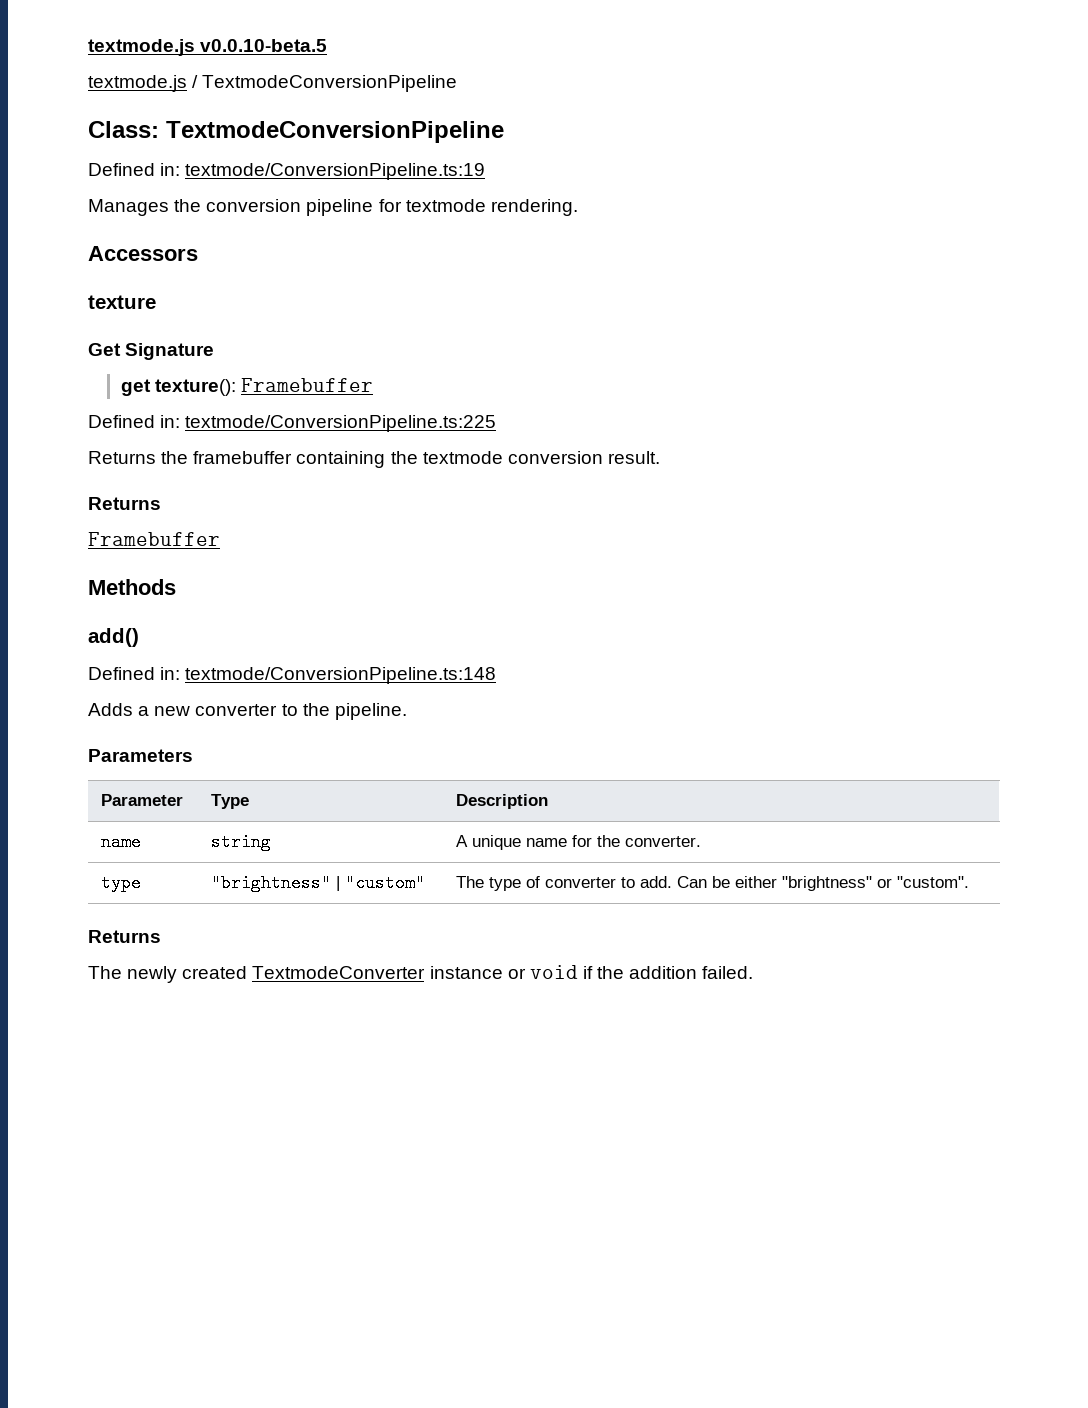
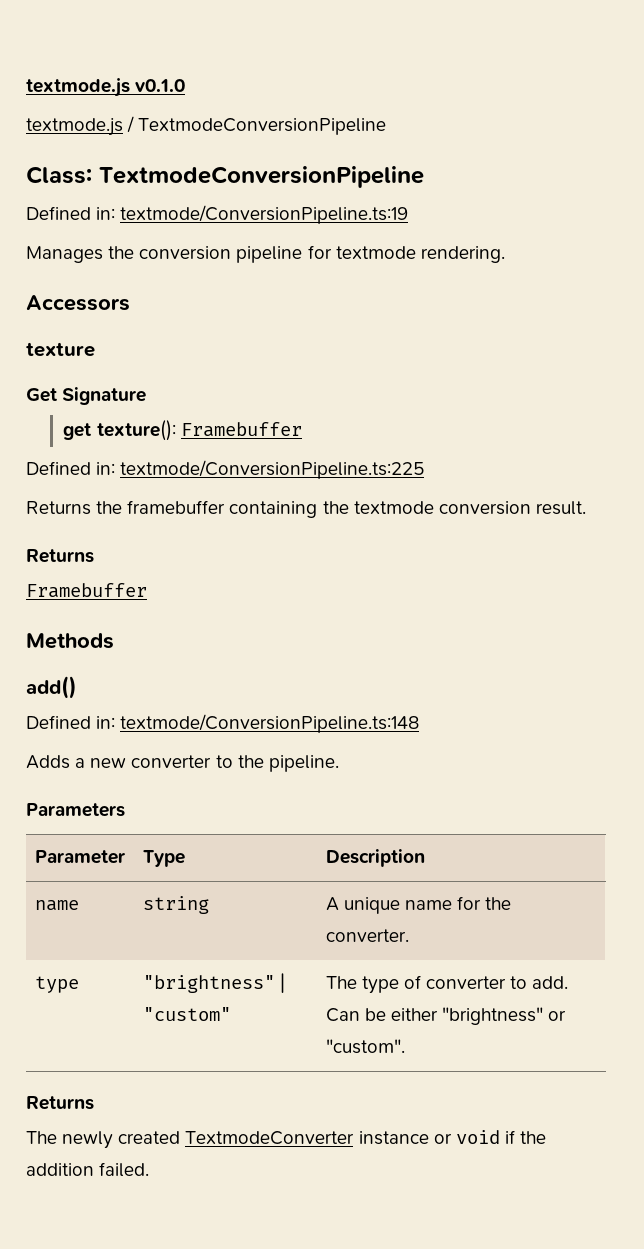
[88,39,328,56] textmode.js v0.0.10-beta.5 -> [26,78,186,97] textmode.js v0.1.0

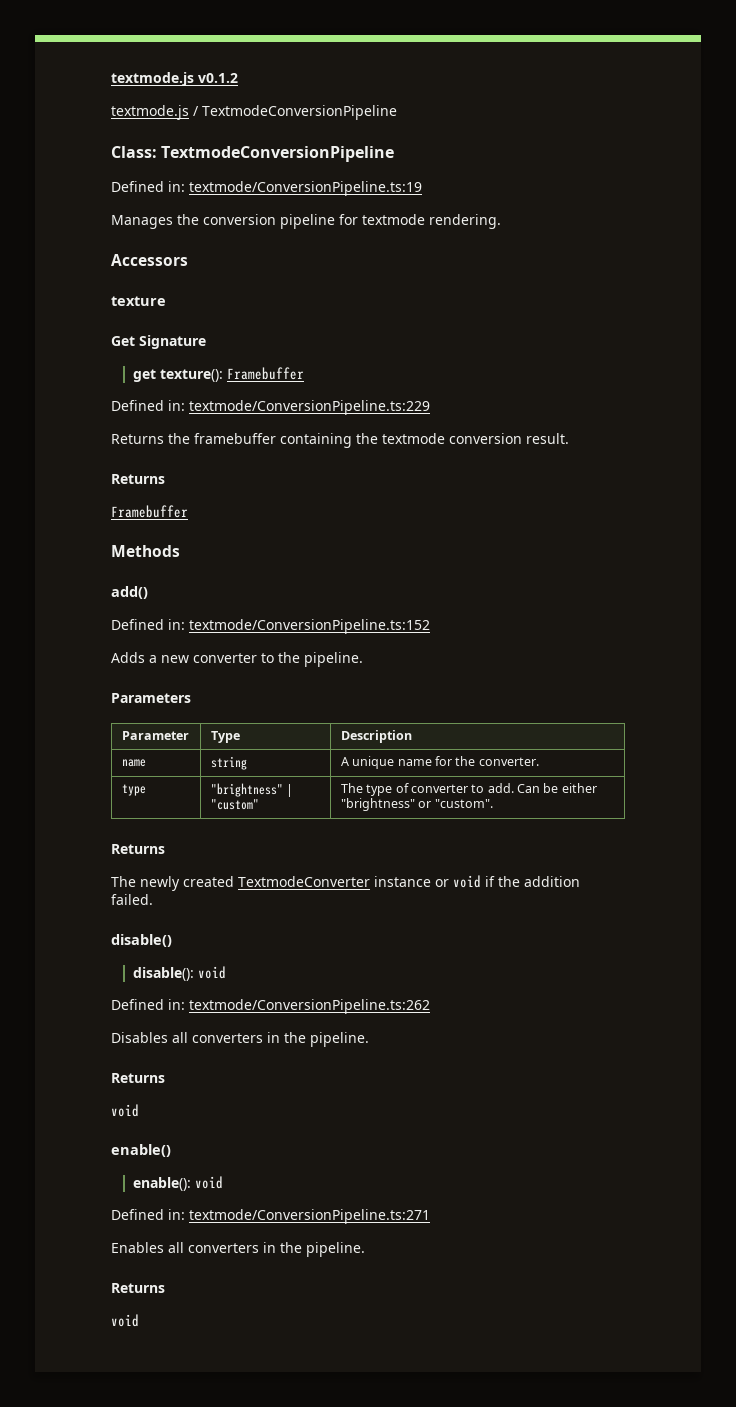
[26,78,186,97] textmode.js v0.1.0 -> [111,72,238,86] textmode.js v0.1.2
[120,460,425,479] textmode/ConversionPipeline.ts:225 -> [189,400,430,415] textmode/ConversionPipeline.ts:229
[120,714,420,733] textmode/ConversionPipeline.ts:148 -> [189,619,430,634] textmode/ConversionPipeline.ts:152
(150, 1169) none -> [111,934,172,947] [132,966,226,981] [111,999,430,1014] [111,1032,369,1047] [111,1073,165,1083] [111,1104,139,1117] [111,1144,171,1157] [132,1176,223,1191] [111,1209,430,1224] [111,1242,365,1257] [111,1283,165,1293] [111,1314,139,1327] // disable() // disable(): void // Defined in: textmode/ConversionPipeline.ts:262 // Disables all converters in the pipeline. // Returns // void // enable() // enable(): void // Defined in: textmode/ConversionPipeline.ts:271 // Enables all converters in the pipeline. // Returns // void

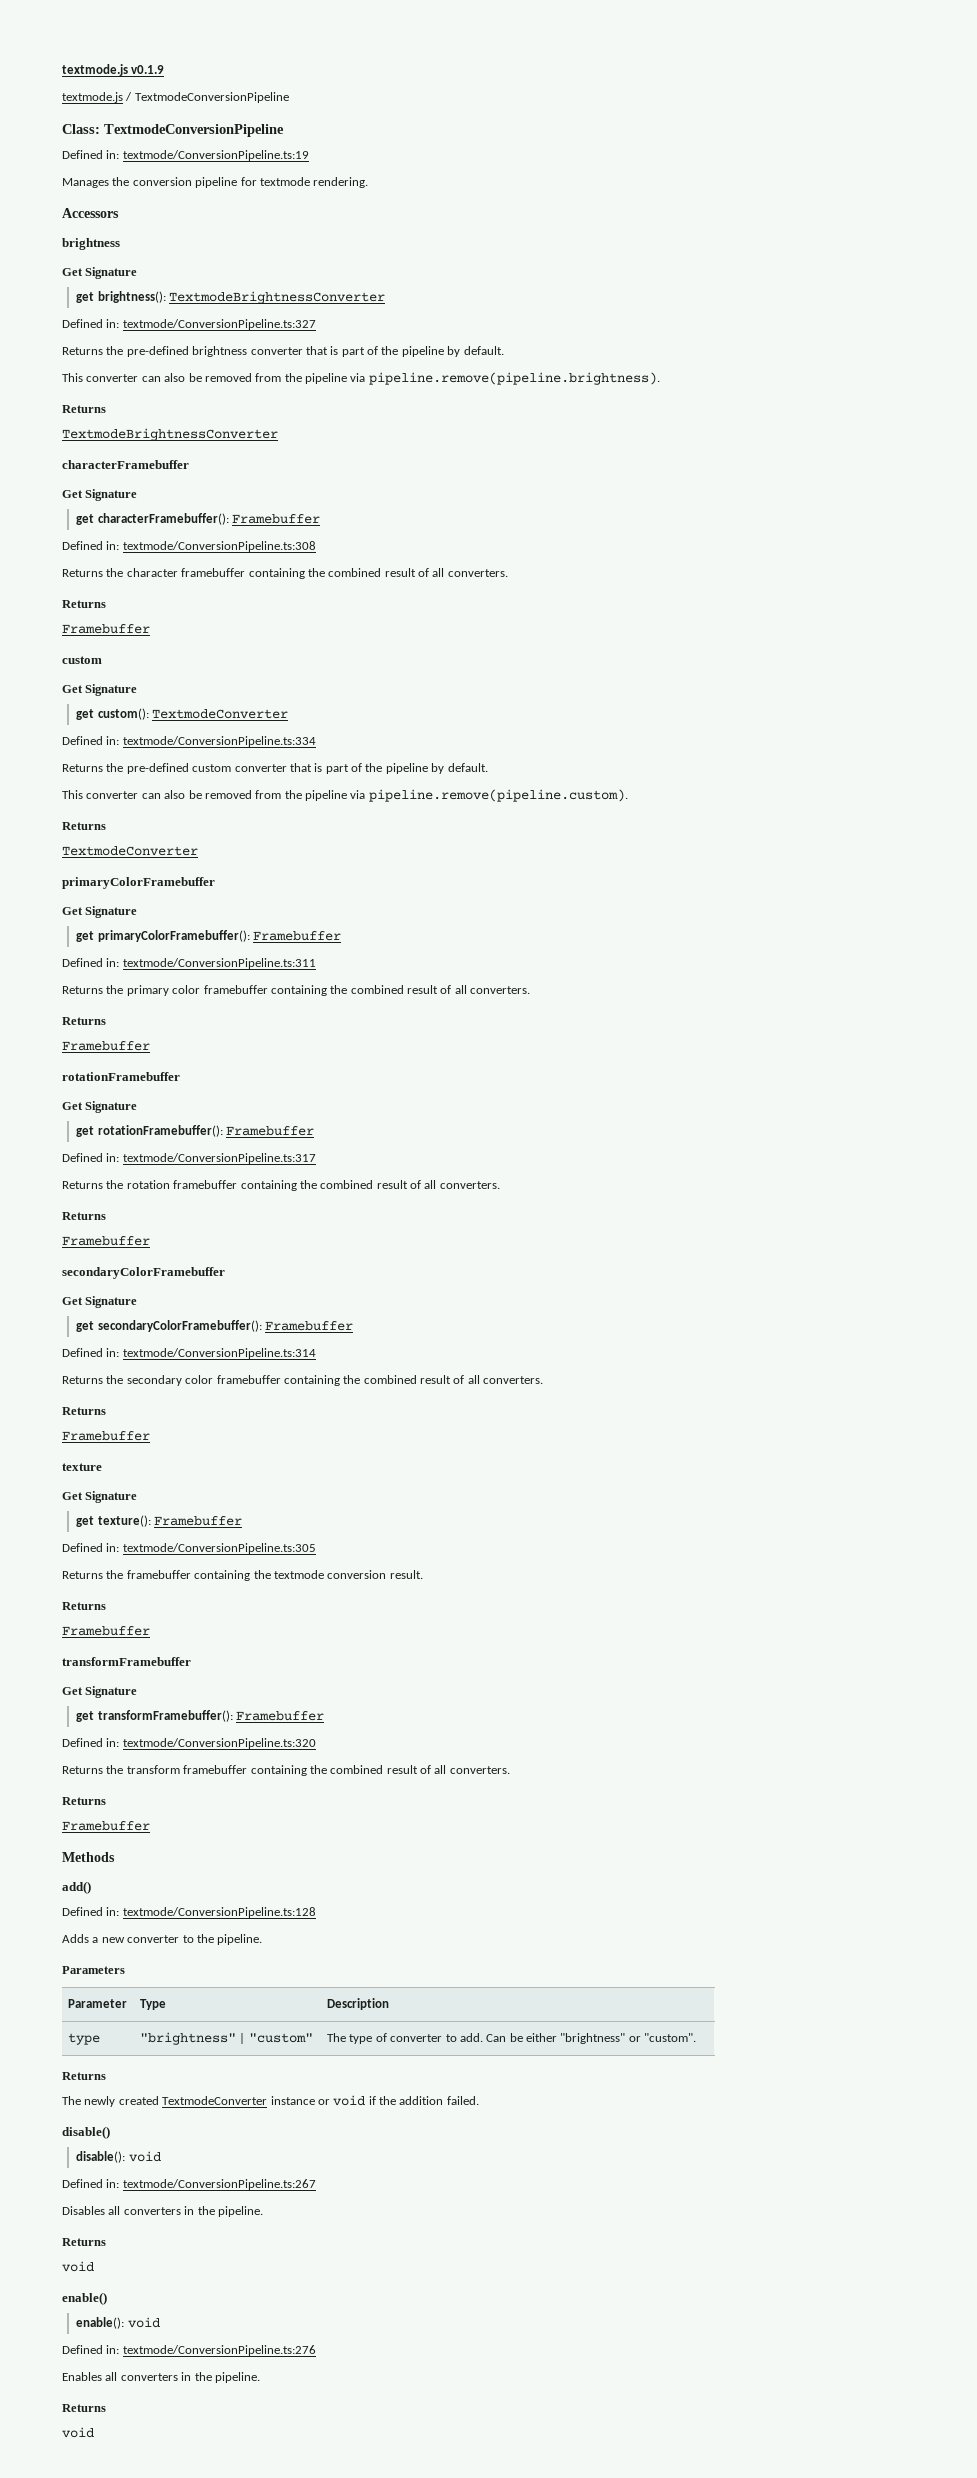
[111,72,238,86] textmode.js v0.1.2 -> [62,64,165,76] textmode.js v0.1.9
(188, 260) none -> [62,238,120,250] [62,267,138,279] [76,291,385,304] [62,319,316,330] [62,346,504,357] [62,372,660,385] [62,405,106,413] [62,428,278,441] [62,460,189,469] [62,489,138,501] [76,513,320,525] [62,541,316,552] [62,568,508,579] [62,600,106,608] [62,624,150,634] [62,656,102,664] [62,684,138,696] [76,708,288,720] [62,736,316,747] [62,763,488,774] [62,789,628,802] [62,822,106,830] [62,846,198,856] [62,877,215,889] [62,906,138,918] [76,930,341,942] [62,958,316,969] [62,985,531,996] [62,1017,106,1025] [62,1041,150,1051] [62,1072,180,1081] [62,1101,138,1113] [76,1125,314,1137] [62,1153,316,1164] [62,1180,500,1191] [62,1212,106,1220] [62,1236,150,1246] [62,1267,225,1279] [62,1296,138,1308] [76,1320,353,1332] [62,1348,316,1359] [62,1375,544,1386] [62,1407,106,1415] [62,1431,150,1441] // brightness // Get Signature // get brightness(): TextmodeBrightnessConverter // Defined in: textmode/ConversionPipeline.ts:327 // Returns the pre-defined brightness converter that is part of the pipeline by default. // This converter can also be removed from the pipeline via pipeline.remove(pipeline.brightness). // Returns // TextmodeBrightnessConverter // characterFramebuffer // Get Signature // get characterFramebuffer(): Framebuffer // Defined in: textmode/ConversionPipeline.ts:308 // Returns the character framebuffer containing the combined result of all converters. // Returns // Framebuffer // custom // Get Signature // get custom(): TextmodeConverter // Defined in: textmode/ConversionPipeline.ts:334 // Returns the pre-defined custom converter that is part of the pipeline by default. // This converter can also be removed from the pipeline via pipeline.remove(pipeline.custom). // Returns // TextmodeConverter // primaryColorFramebuffer // Get Signature // get primaryColorFramebuffer(): Framebuffer // Defined in: textmode/ConversionPipeline.ts:311 // Returns the primary color framebuffer containing the combined result of all converters. // Returns // Framebuffer // rotationFramebuffer // Get Signature // get rotationFramebuffer(): Framebuffer // Defined in: textmode/ConversionPipeline.ts:317 // Returns the rotation framebuffer containing the combined result of all converters. // Returns // Framebuffer // secondaryColorFramebuffer // Get Signature // get secondaryColorFramebuffer(): Framebuffer // Defined in: textmode/ConversionPipeline.ts:314 // Returns the secondary color framebuffer containing the combined result of all converters. // Returns // Framebuffer
[189,400,430,415] textmode/ConversionPipeline.ts:229 -> [122,1543,316,1554] textmode/ConversionPipeline.ts:305
(188, 511) none -> [62,1657,191,1666] [62,1686,138,1698] [76,1710,324,1722] [62,1738,316,1749] [62,1765,510,1776] [62,1797,106,1805] [62,1821,150,1831] // transformFramebuffer // Get Signature // get transformFramebuffer(): Framebuffer // Defined in: textmode/ConversionPipeline.ts:320 // Returns the transform framebuffer containing the combined result of all converters. // Returns // Framebuffer
[189,619,430,634] textmode/ConversionPipeline.ts:152 -> [122,1907,316,1918] textmode/ConversionPipeline.ts:128
[121,759,146,767] [210,756,247,770] [340,756,539,769] // name | string | A unique name for the converter. -> (390, 2004) none
[189,999,430,1014] textmode/ConversionPipeline.ts:262 -> [122,2179,316,2190] textmode/ConversionPipeline.ts:267
[189,1209,430,1224] textmode/ConversionPipeline.ts:271 -> [122,2345,316,2356] textmode/ConversionPipeline.ts:276

